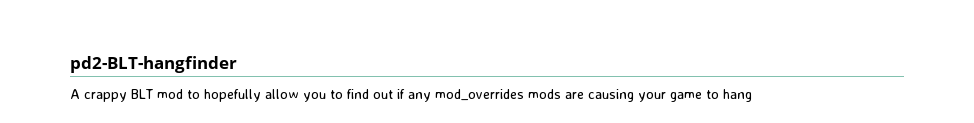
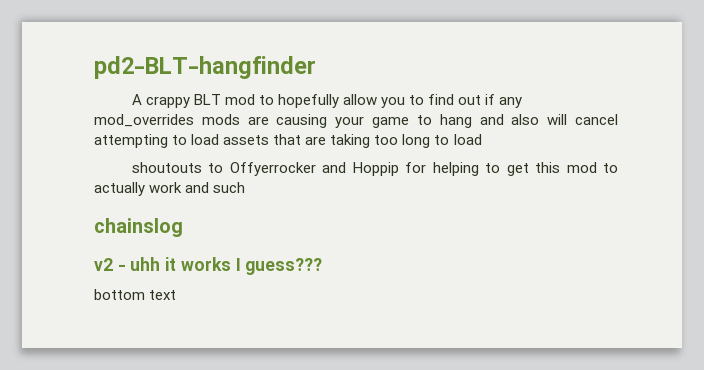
(752, 95) none -> [479,114,618,125] [94,134,482,148] [131,162,619,176] [94,182,246,196] [94,218,183,237] [94,257,323,275] [94,289,177,300] and also will cancel attempting to load assets that are taking too long to load // shoutouts to Offyerrocker and Hoppip for helping to get this mod to actually work and such // chainslog // v2 - uhh it works I guess??? // bottom text

